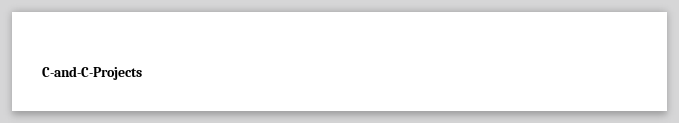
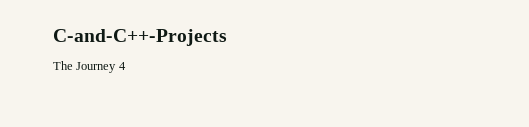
[42,66,142,80] C-and-C-Projects -> [53,29,227,46] [53,61,126,73] C-and-C++-Projects // The Journey 4

